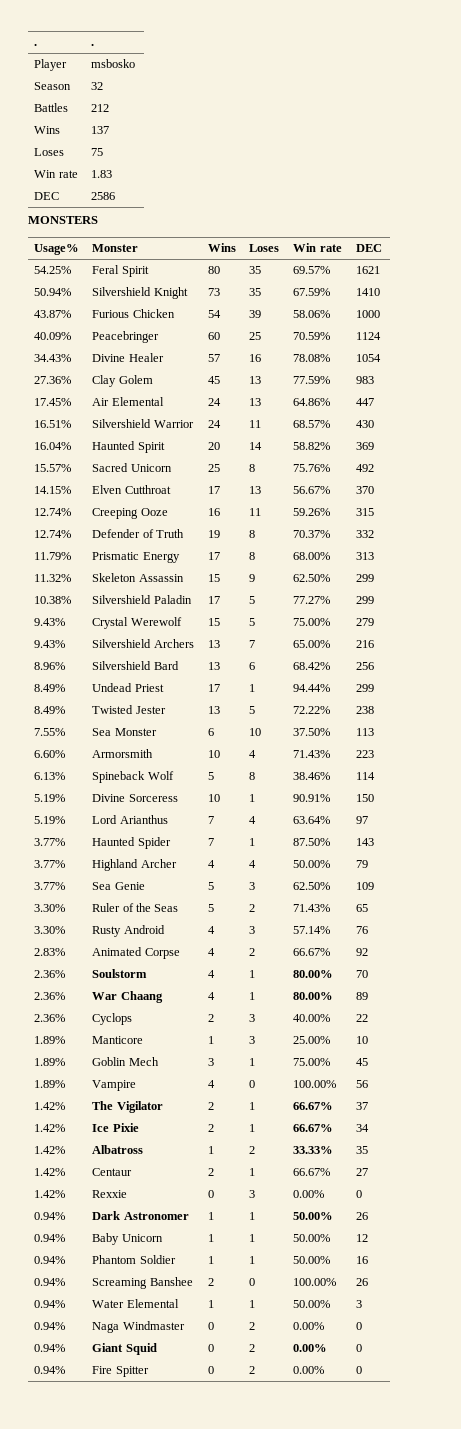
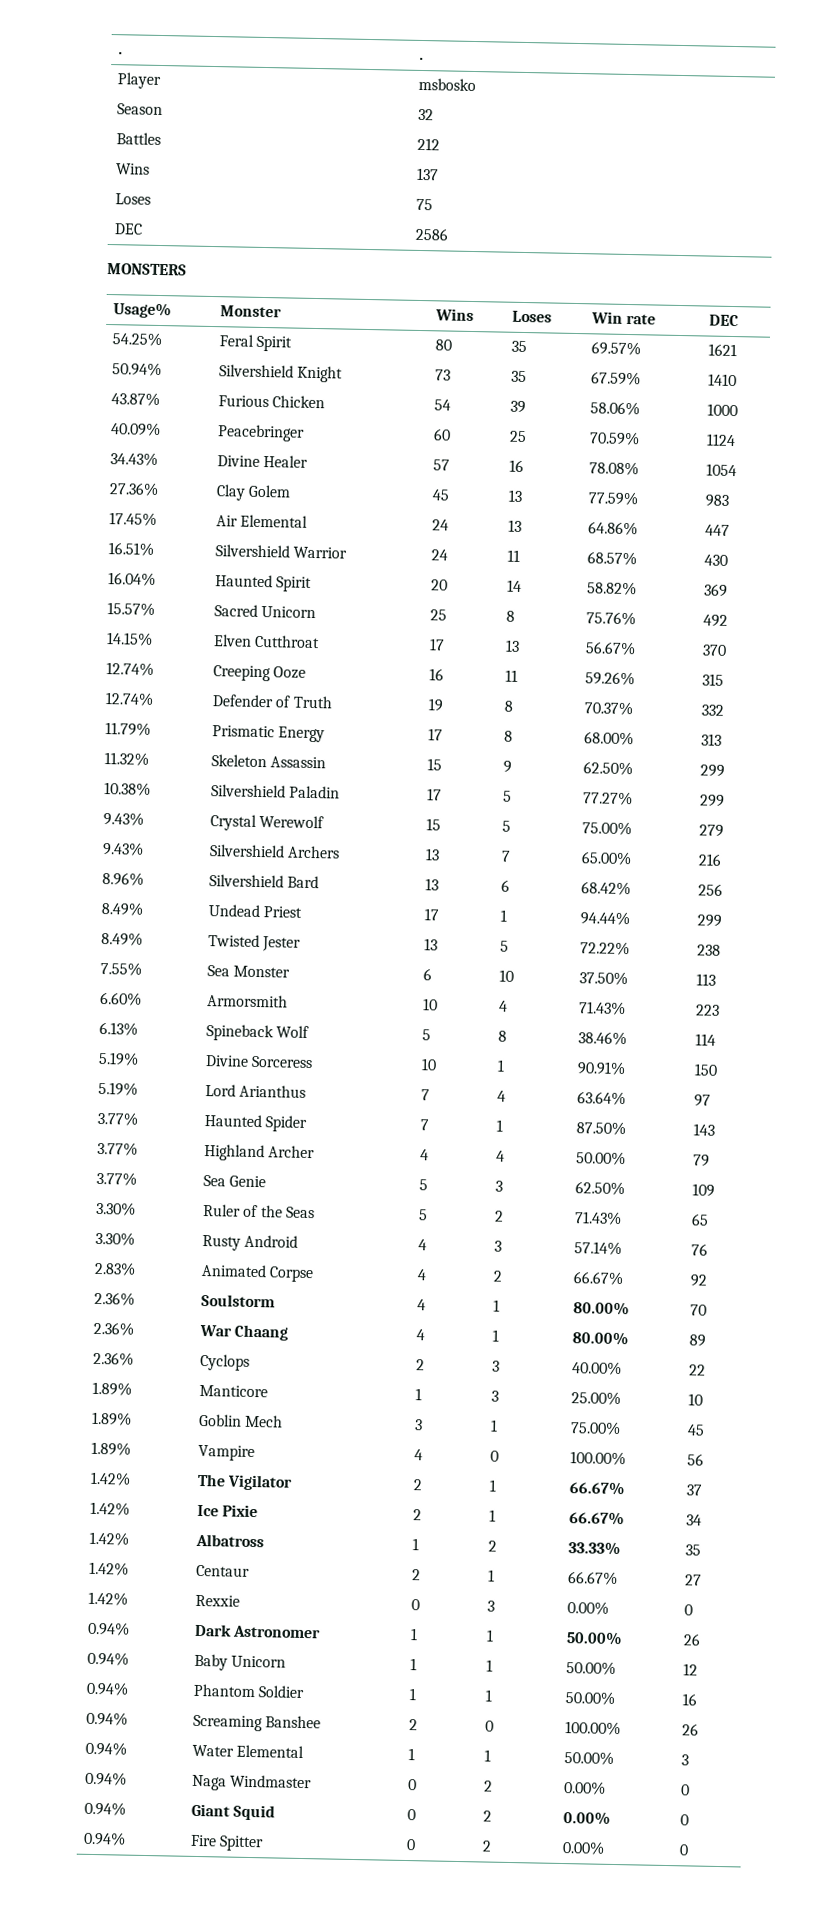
[34,170,78,178] [91,170,113,178] // Win rate | 1.83 -> (434, 204) none

